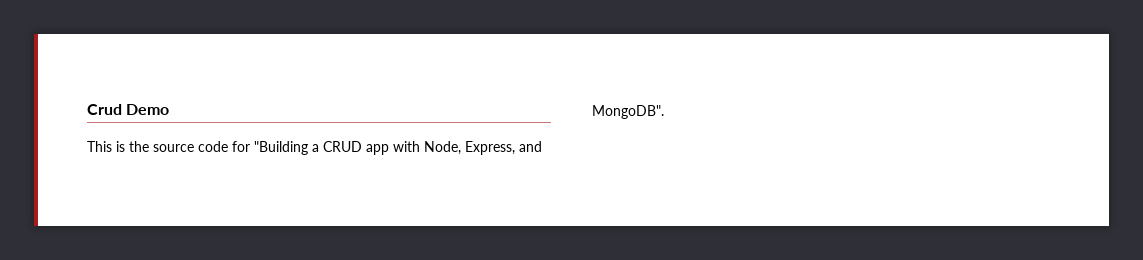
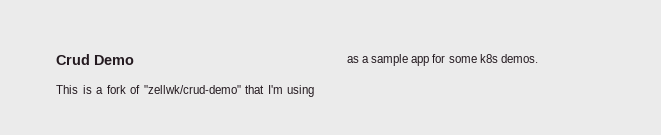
[129,141,542,155] [592,105,664,119] the source code for "Building a CRUD app with Node, Express, and MongoDB". -> [96,85,314,97] [347,54,538,66] a fork of "zellwk/crud-demo" that I'm using as a sample app for some k8s demos.

